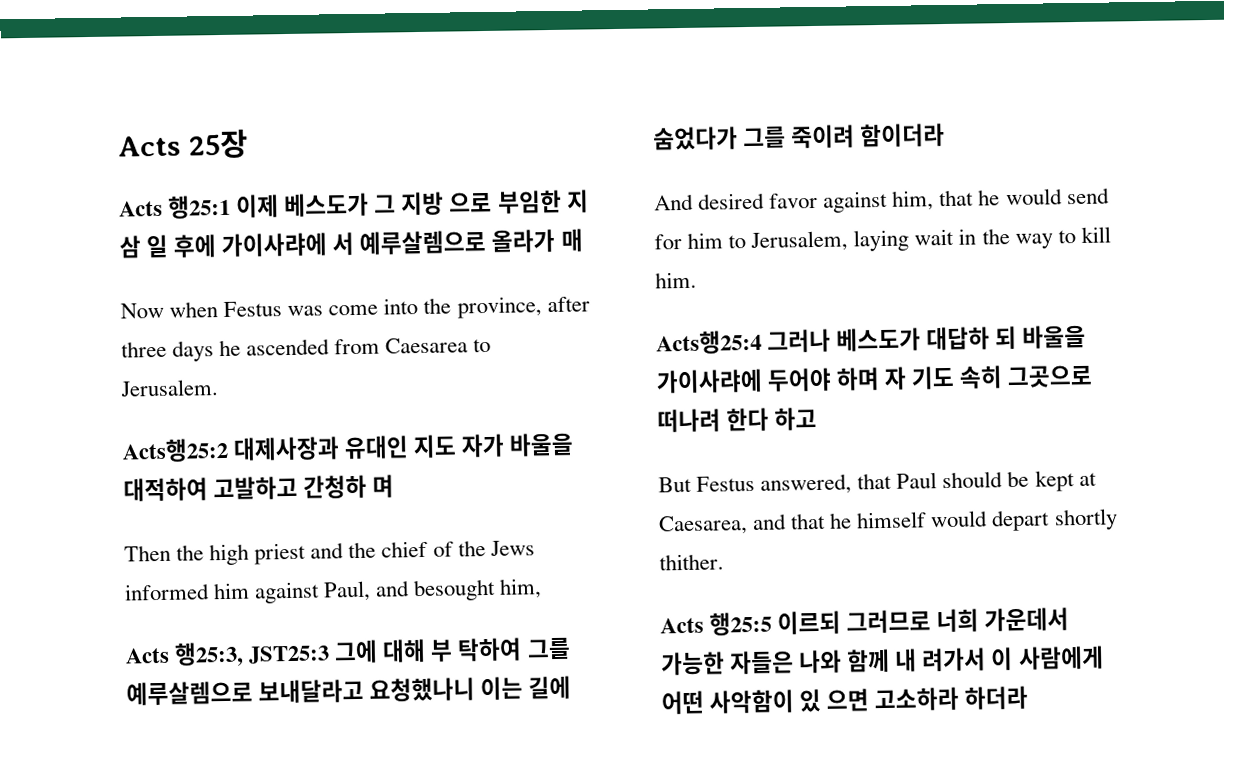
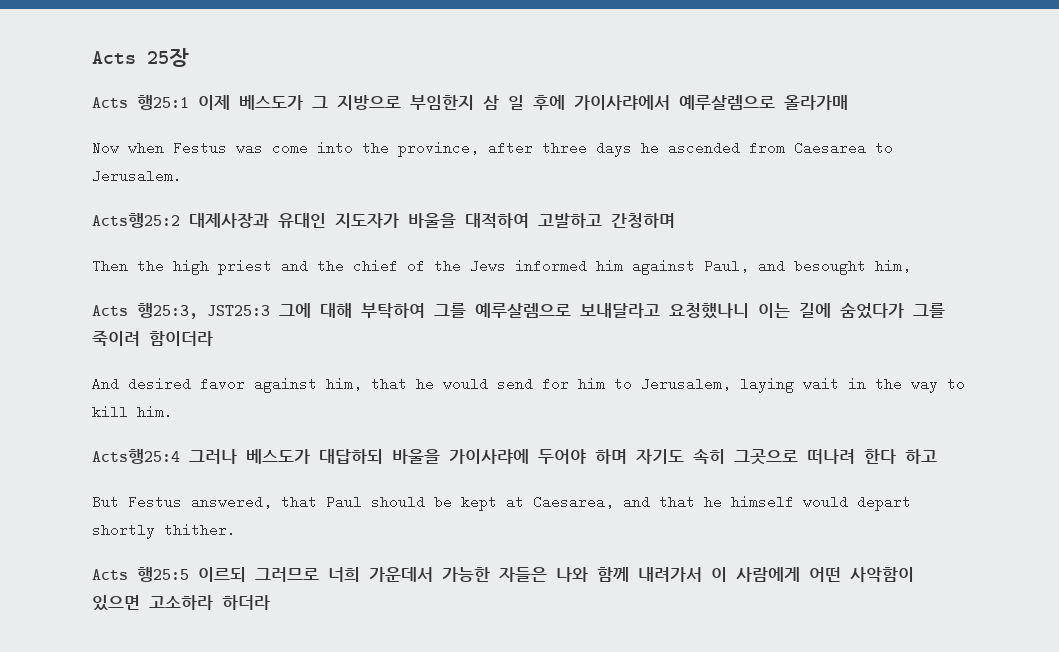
[400,189,589,216] [119,228,583,259] 지방 으로 부임한 지 삼 일 후에 가이사랴에 서 예루살렘으로 올라가 매 -> [337,95,848,110] 지방으로 부임한지 삼 일 후에 가이사랴에서 예루살렘으로 올라가매
[413,433,506,459] 지도 자가 -> [335,213,399,228] 지도자가
[303,474,395,499] 간청하 며 -> [611,213,675,228] 간청하며
[430,637,523,662] 부 탁하여 -> [361,303,425,318] 부탁하여
[926,325,1018,351] 대답하 되 -> [319,449,383,464] 대답하되
[884,365,956,390] 자 기도 -> [636,449,684,464] 자기도
[894,647,987,672] 내 려가서 -> [638,567,702,582] 내려가서
[799,688,870,713] 있 으면 -> [92,595,140,611] 있으면

